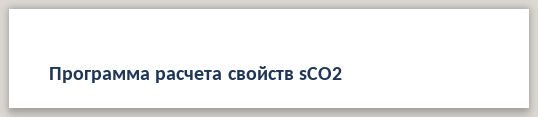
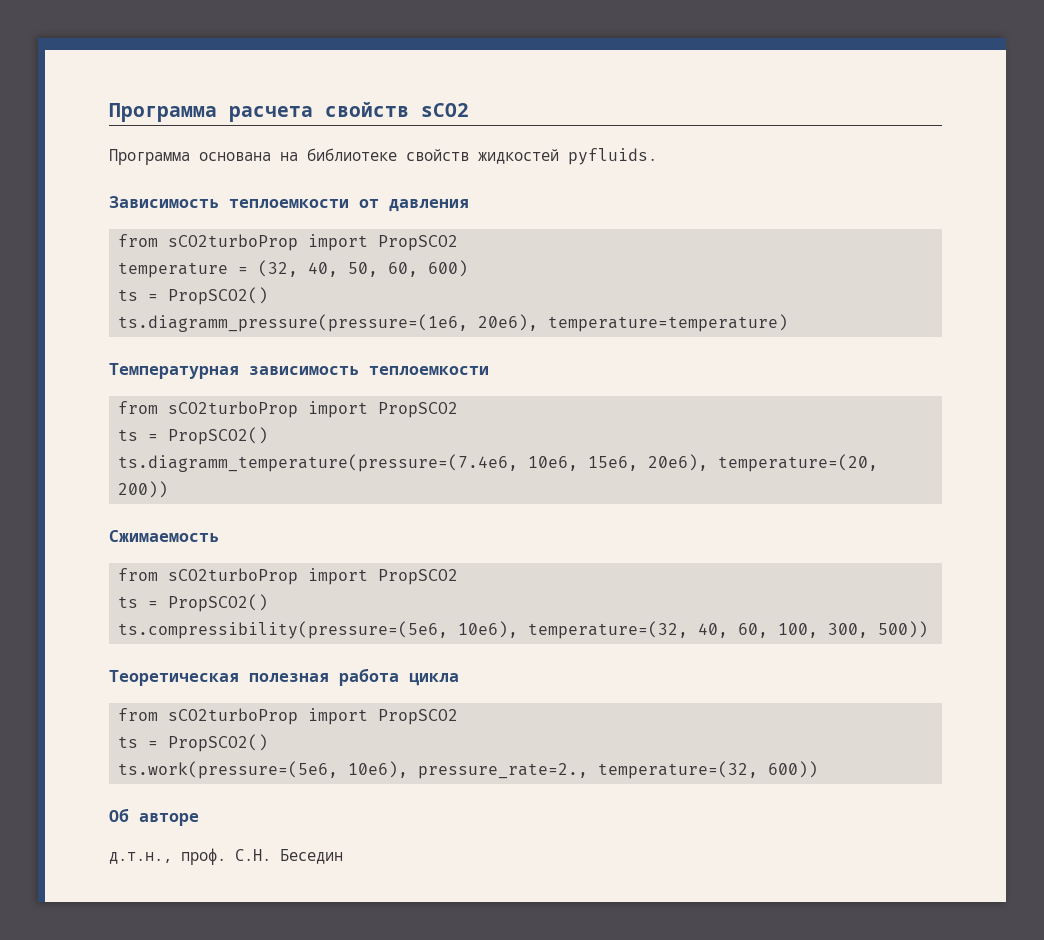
(342, 73) none -> [109,148,657,165] [109,196,469,212] [118,234,459,251] [118,260,469,278] [118,287,269,305] [118,314,789,332] [109,363,489,379] [118,401,459,418] [118,427,269,445] [118,454,879,472] [118,481,169,498] [109,530,219,542] [118,568,459,585] [118,594,269,612] [118,621,929,639] [109,668,459,686] [118,708,459,725] [118,734,269,752] [118,761,819,779] [109,808,199,826] [109,848,343,865] // Программа основана на библиотеке свойств жидкостей pyfluids. // Зависимость теплоемкости от давления // from sCO2turboProp import PropSCO2 // temperature = (32, 40, 50, 60, 600) // ts = PropSCO2() // ts.diagramm_pressure(pressure=(1e6, 20e6), temperature=temperature) // Температурная зависимость теплоемкости // from sCO2turboProp import PropSCO2 // ts = PropSCO2() // ts.diagramm_temperature(pressure=(7.4e6, 10e6, 15e6, 20e6), temperature=(20, 200)) // Сжимаемость // from sCO2turboProp import PropSCO2 // ts = PropSCO2() // ts.compressibility(pressure=(5e6, 10e6), temperature=(32, 40, 60, 100, 300, 500)) // Теоретическая полезная работа цикла // from sCO2turboProp import PropSCO2 // ts = PropSCO2() // ts.work(pressure=(5e6, 10e6), pressure_rate=2., temperature=(32, 600)) // Об авторе // д.т.н., проф. С.Н. Беседин

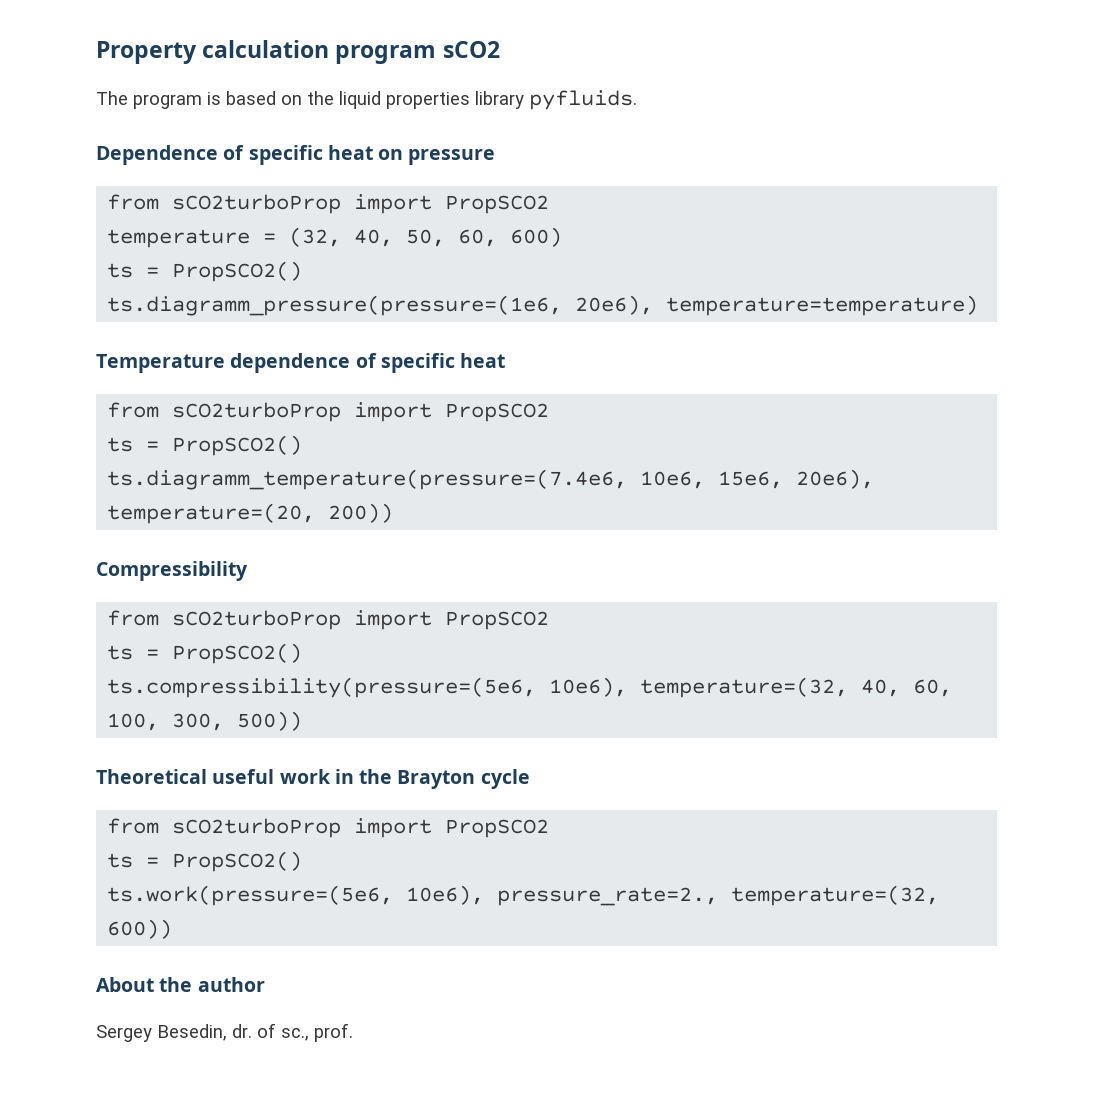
[109,102,469,122] [109,148,657,165] [109,196,469,212] Программа расчета свойств sCO2 // Программа основана на библиотеке свойств жидкостей pyfluids. // Зависимость теплоемкости от давления -> [96,40,500,64] [96,90,637,110] [96,145,496,165] Property calculation program sCO2 // The program is based on the liquid properties library pyfluids. // Dependence of specific heat on pressure
[109,363,489,379] Температурная зависимость теплоемкости -> [96,353,506,373] Temperature dependence of specific heat
[109,530,219,542] Сжимаемость -> [96,561,248,581] Compressibility
[109,668,459,686] Теоретическая полезная работа цикла -> [96,769,530,789] Theoretical useful work in the Brayton cycle
[109,808,199,826] [109,848,343,865] Об авторе // д.т.н., проф. С.Н. Беседин -> [96,977,265,992] [96,1023,353,1042] About the author // Sergey Besedin, dr. of sc., prof.

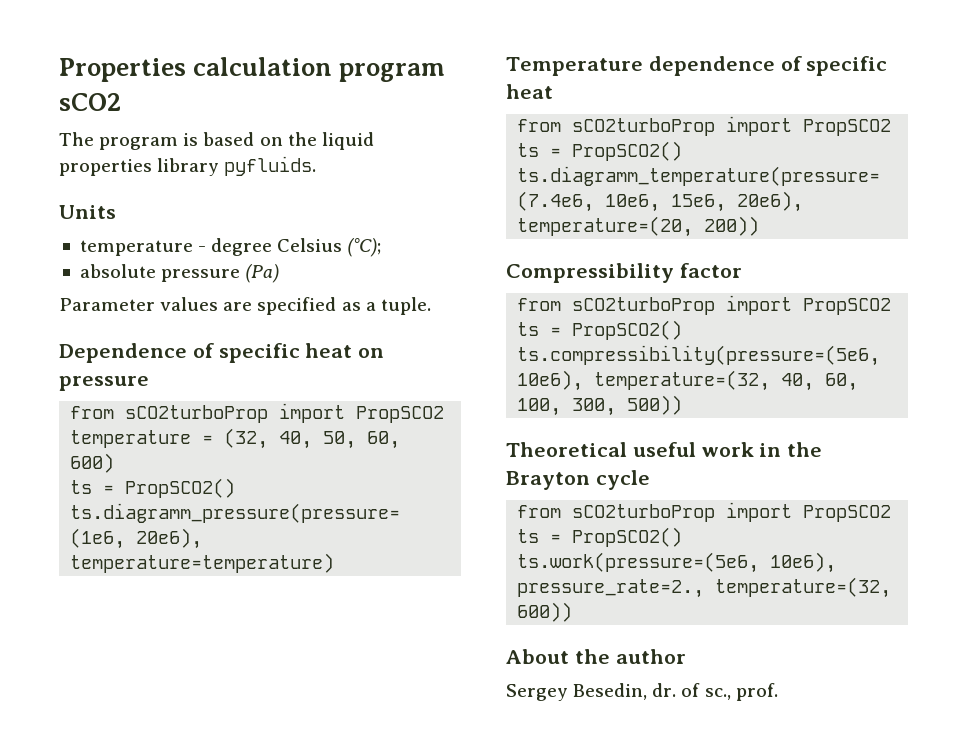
[96,41,197,64] Property -> [59,58,186,82] Properties
(637, 100) none -> [59,205,116,219] [79,238,382,257] [79,264,280,283] [59,297,431,315] // Units // temperature - degree Celsius (°C); // absolute pressure (Pa) // Parameter values are specified as a tuple.
(248, 571) none -> [679,263,742,278] factor

